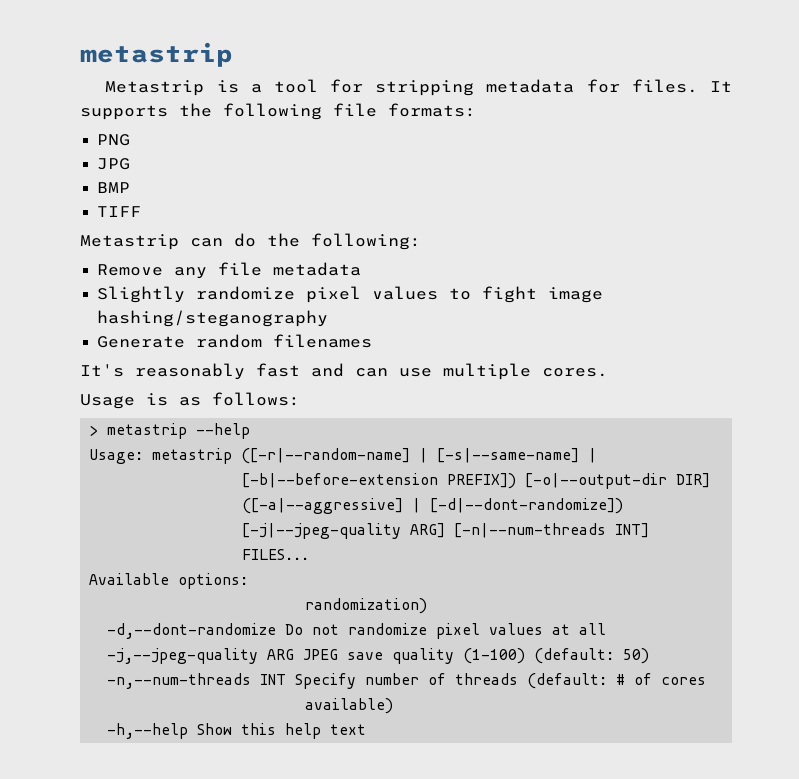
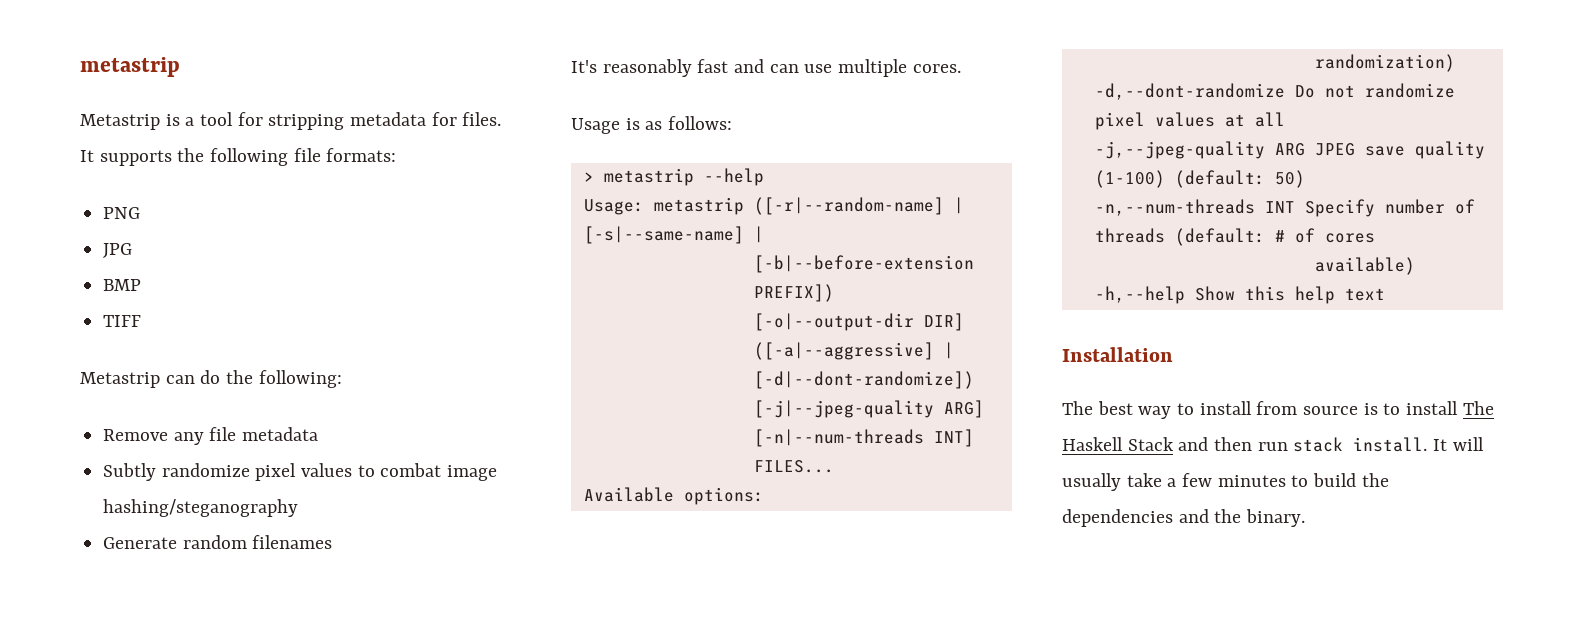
[97,286,186,303] Slightly -> [103,463,157,481] Subtly
[482,286,538,303] fight -> [380,463,442,477] combat
(367, 729) none -> [1062,347,1173,362] [1062,401,1494,419] [1062,437,1484,452] [1062,473,1389,491] [1062,509,1306,527] // Installation // The best way to install from source is to install The Haskell Stack and then run stack install. It will usually take a few minutes to build the dependencies and the binary.

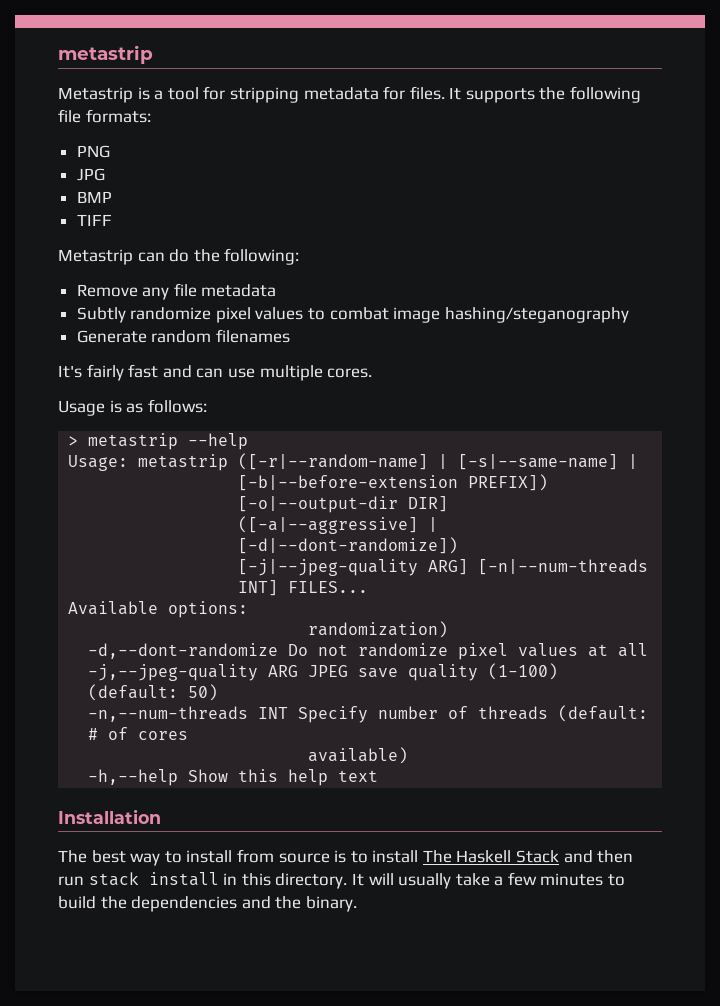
[602,59,692,77] reasonably -> [86,364,124,381] fairly
[1353,437,1428,452] install. -> [148,872,348,889] install in this directory.

